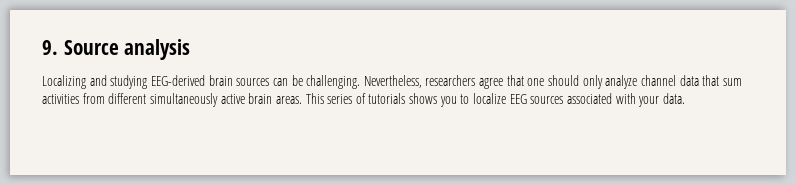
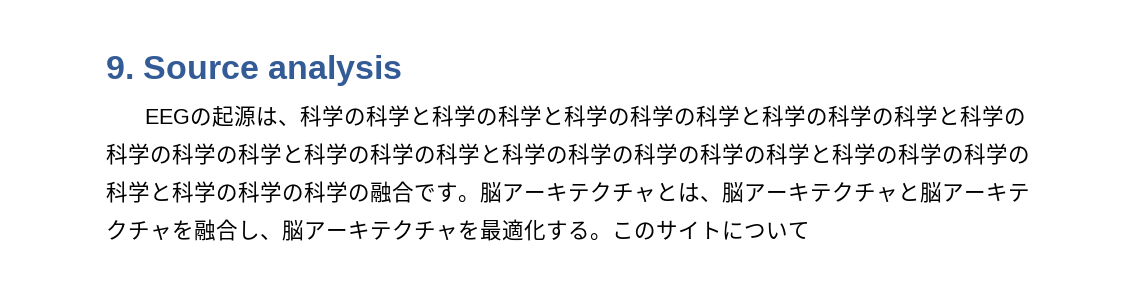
[42,75,742,89] [42,93,685,107] Localizing and studying EEG-derived brain sources can be challenging. Nevertheless, researchers agree that one should only analyze channel data that sum activities from different simultaneously active brain areas. This series of tutorials shows you to localize EEG sources associated with your data. -> [145,105,1027,127] [106,143,1030,165] [106,181,1030,203] [106,219,810,241] EEGの起源は、科学の科学と科学の科学と科学の科学の科学と科学の科学の科学と科学の科学の科学の科学と科学の科学の科学と科学の科学の科学の科学の科学と科学の科学の科学の科学と科学の科学の科学の融合です。脳アーキテクチャとは、脳アーキテクチャと脳アーキテクチャを融合し、脳アーキテクチャを最適化する。このサイトについて

